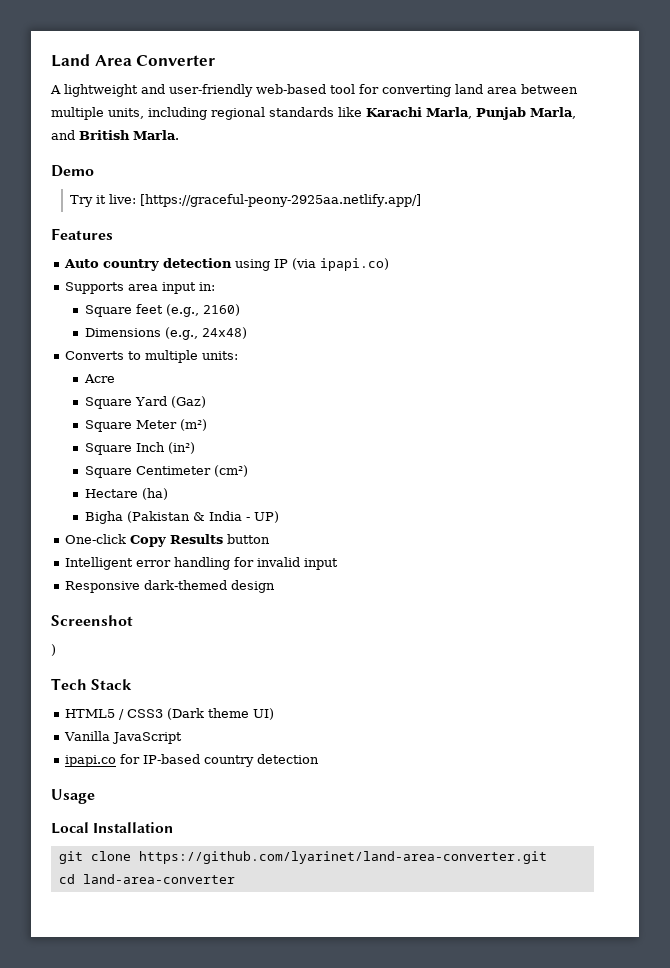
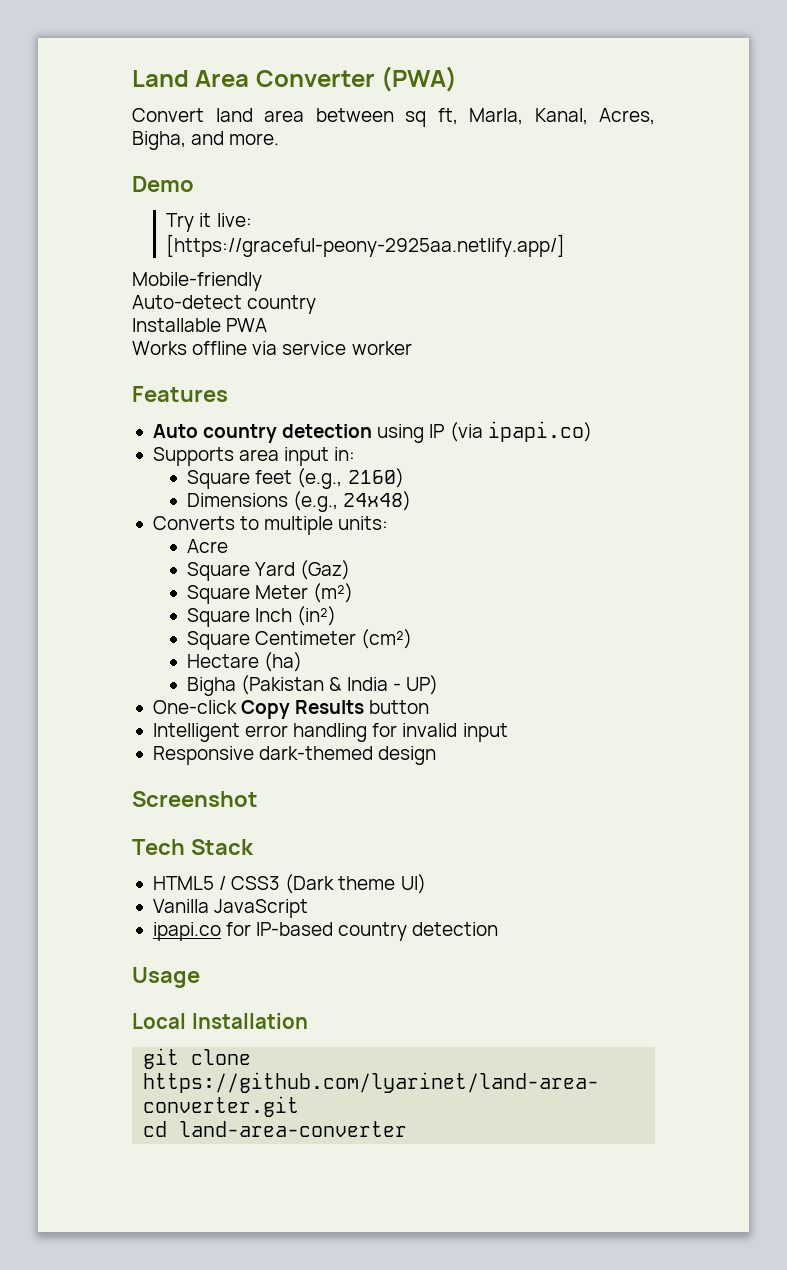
[50,84,578,97] [51,107,576,120] [51,130,179,140] // A lightweight and user-friendly web-based tool for converting land area between multiple units, including regional standards like Karachi Marla, Punjab Marla, and British Marla. -> [381,66,458,92] [132,108,655,127] [132,131,280,150] (PWA) // Convert land area between sq ft, Marla, Kanal, Acres, Bigha, and more.
(422, 200) none -> [132,272,262,291] [132,295,317,314] [132,318,268,332] [132,341,412,355] // Mobile-friendly // Auto-detect country // Installable PWA // Works offline via service worker
[51,644,56,656] // ) -> (258, 799) none

